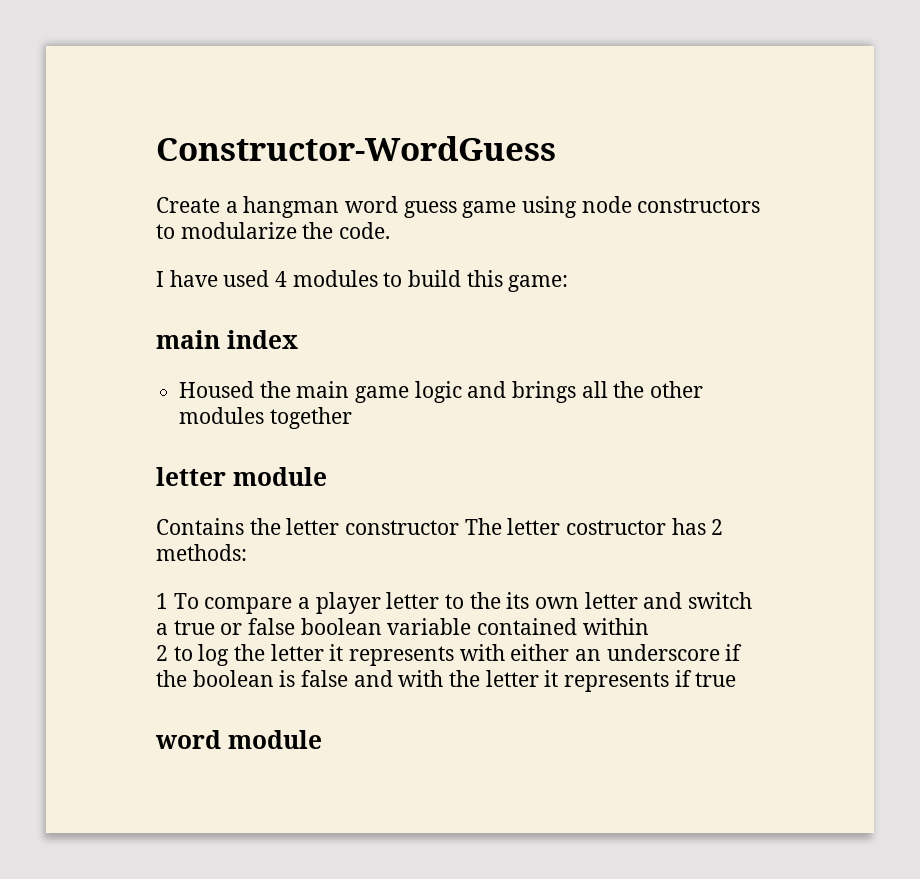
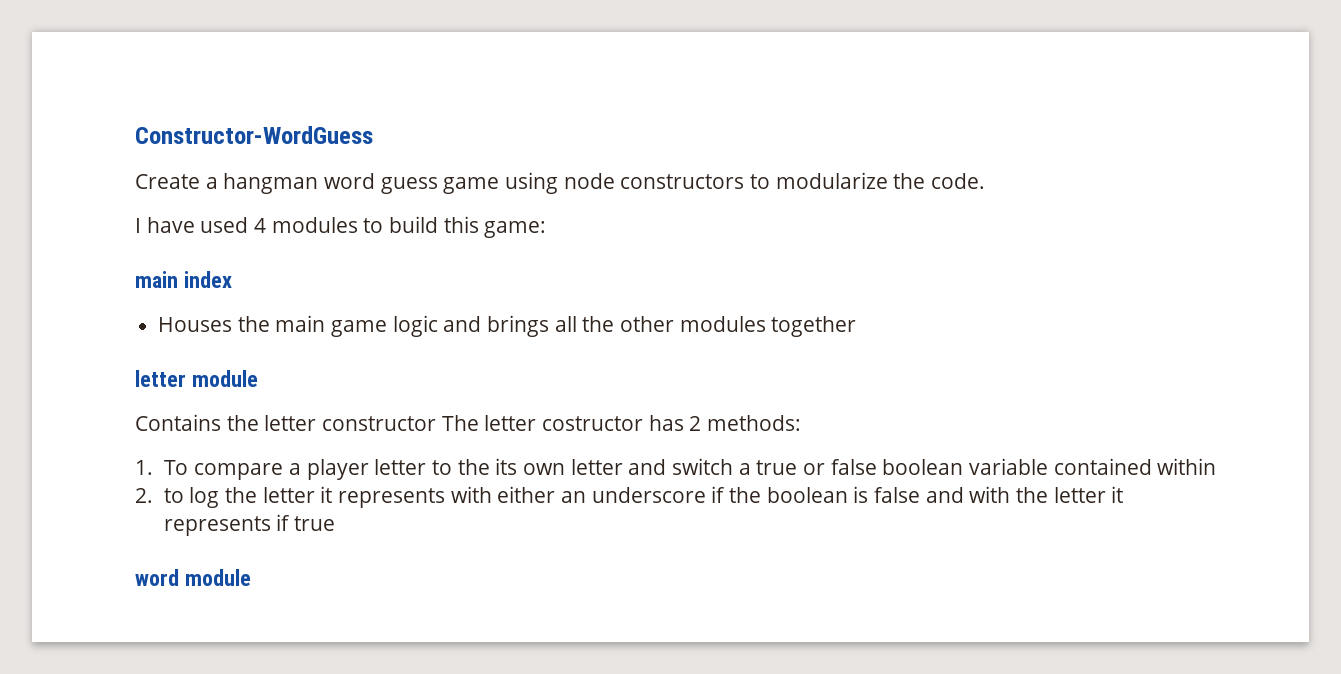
[179,381,255,398] Housed -> [158,317,233,332] Houses
[156,593,168,609] 1 -> [135,460,153,475] 1.
[156,645,168,661] 2 -> [135,488,153,503] 2.

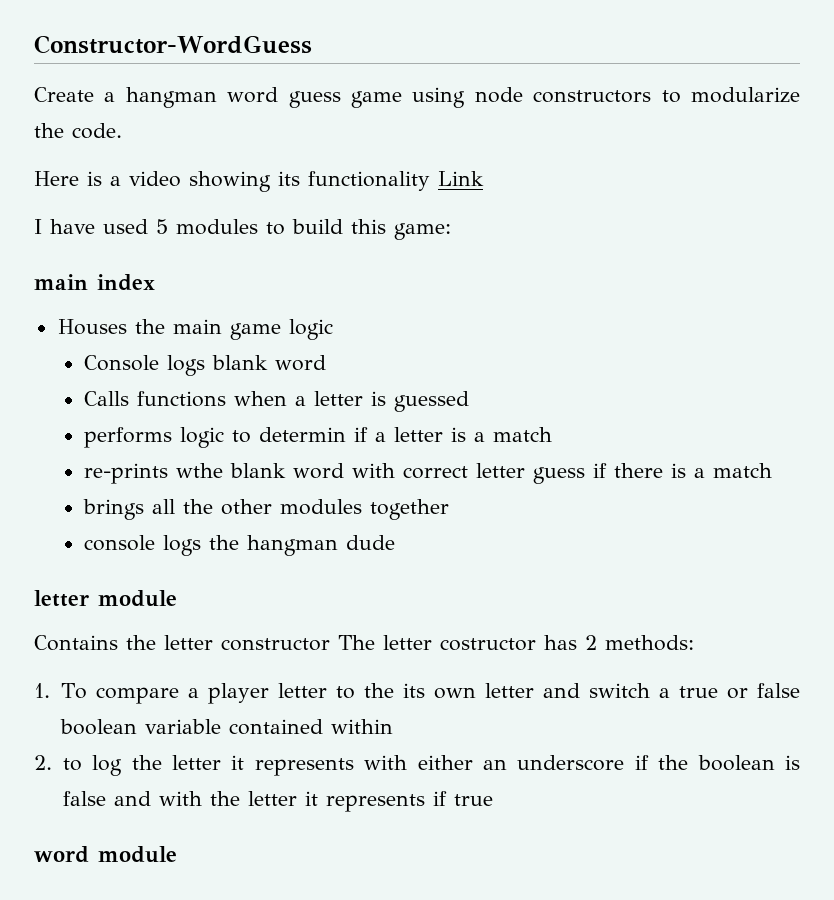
(986, 181) none -> [34,171,484,192] // Here is a video showing its functionality Link
[254,218,267,233] 4 -> [156,219,168,234] 5
[443,316,482,332] and -> [84,355,327,376] [84,391,470,412] [84,427,553,448] [84,463,773,484] // Console logs blank word // Calls functions when a letter is guessed // performs logic to determin if a letter is a match // re-prints wthe blank word with correct letter guess if there is a match //
(857, 326) none -> [84,535,396,556] // console logs the hangman dude

